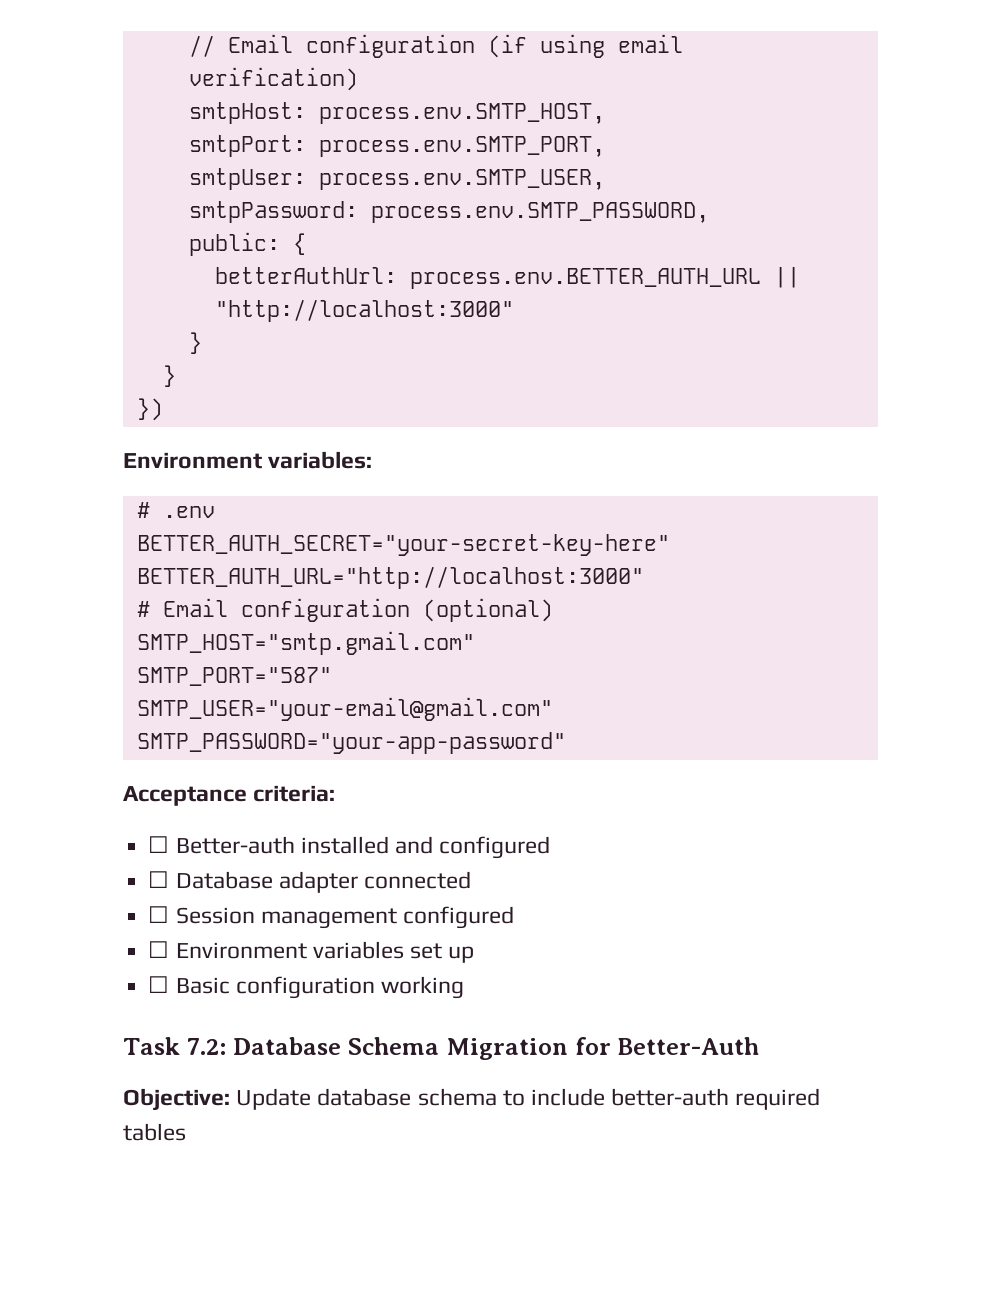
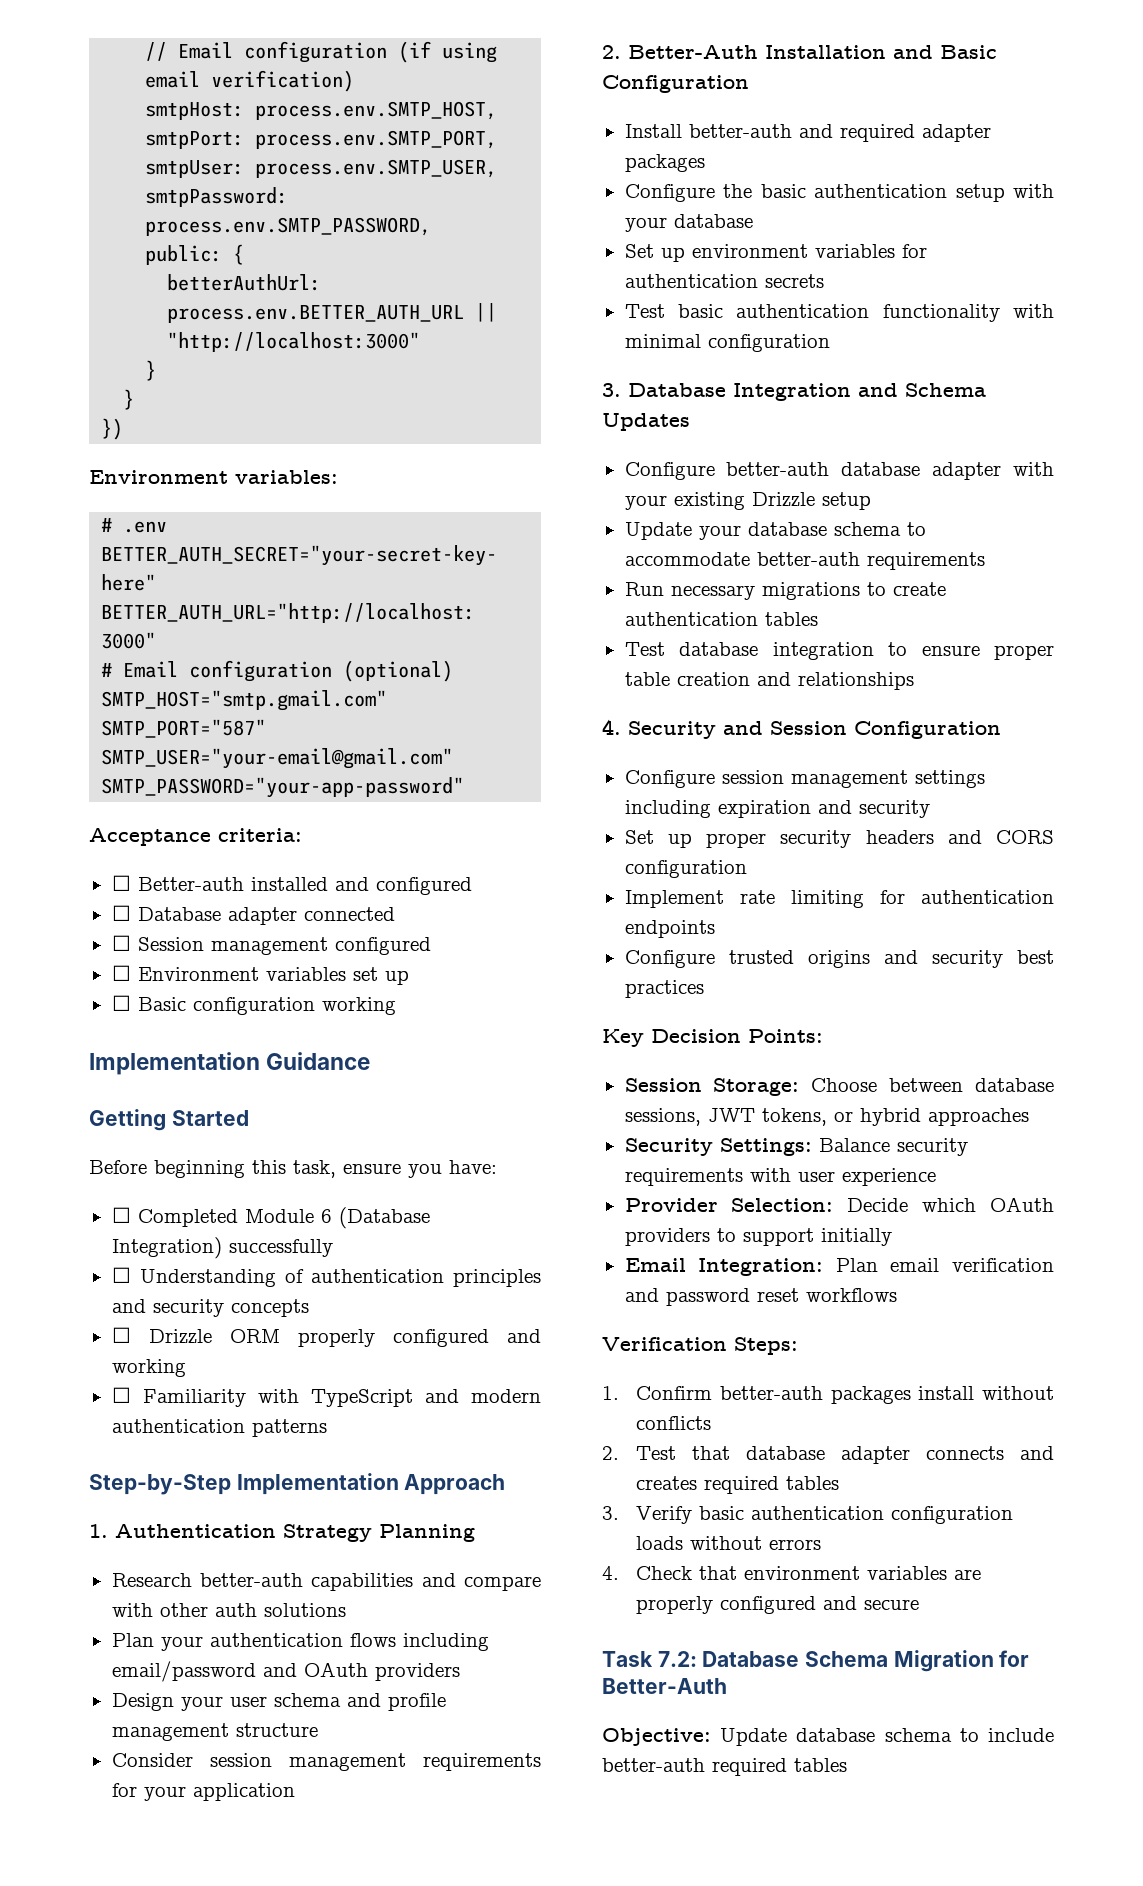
(464, 987) none -> [89,1052,371,1075] [89,1109,249,1131] [89,1160,497,1178] [111,1207,430,1229] [111,1237,333,1259] [111,1267,541,1287] [111,1299,309,1317] [111,1327,541,1347] [111,1359,186,1377] [111,1387,541,1407] [111,1419,327,1437] [89,1473,506,1495] [89,1524,475,1542] [111,1573,541,1591] [111,1603,346,1617] [111,1633,489,1651] [111,1661,460,1682] [111,1693,446,1711] [111,1723,318,1741] [111,1753,541,1771] [111,1783,295,1801] [602,45,997,59] [602,75,749,93] [624,124,991,142] [624,154,705,172] [624,184,1054,202] [624,214,753,232] [624,244,927,262] [624,274,824,288] [624,304,1054,322] [624,334,830,352] [602,383,986,401] [602,413,690,431] [624,462,1054,480] [624,492,871,510] [624,522,926,540] [624,552,985,570] [624,582,946,600] [624,612,818,626] [624,642,1054,660] [624,672,914,690] [602,719,1001,739] [624,770,985,788] [624,800,930,818] [624,830,1054,848] [624,860,747,878] [624,890,1054,908] [624,920,715,938] [624,950,1054,968] [624,980,704,998] [602,1029,823,1047] [624,1078,1054,1096] [624,1108,1029,1126] [624,1138,968,1156] [624,1168,936,1186] [624,1197,1054,1212] [624,1228,892,1246] [624,1258,1054,1276] [624,1288,897,1306] [602,1337,798,1355] [602,1386,1054,1404] [635,1416,711,1430] [602,1446,1054,1464] [635,1476,839,1494] [602,1506,1013,1524] [635,1536,821,1550] [602,1566,981,1580] [635,1596,919,1614] // Implementation Guidance // Getting Started // Before beginning this task, ensure you have: // ☐ Completed Module 6 (Database Integration) successfully // ☐ Understanding of authentication principles and security concepts // ☐ Drizzle ORM properly configured and working // ☐ Familiarity with TypeScript and modern authentication patterns // Step-by-Step Implementation Approach // 1. Authentication Strategy Planning // Research better-auth capabilities and compare with other auth solutions // Plan your authentication flows including email/password and OAuth providers // Design your user schema and profile management structure // Consider session management requirements for your application // 2. Better-Auth Installation and Basic Configuration // Install better-auth and required adapter packages // Configure the basic authentication setup with your database // Set up environment variables for authentication secrets // Test basic authentication functionality with minimal configuration // 3. Database Integration and Schema Updates // Configure better-auth database adapter with your existing Drizzle setup // Update your database schema to accommodate better-auth requirements // Run necessary migrations to create authentication tables // Test database integration to ensure proper table creation and relationships // 4. Security and Session Configuration // Configure session management settings including expiration and security // Set up proper security headers and CORS configuration // Implement rate limiting for authentication endpoints // Configure trusted origins and security best practices // Key Decision Points: // Session Storage: Choose between database sessions, JWT tokens, or hybrid approaches // Security Settings: Balance security requirements with user experience // Provider Selection: Decide which OAuth providers to support initially // Email Integration: Plan email verification and password reset workflows // Verification Steps: // 1. Confirm better-auth packages install without conflicts // 2. Test that database adapter connects and creates required tables // 3. Verify basic authentication configuration loads without errors // 4. Check that environment variables are properly configured and secure

